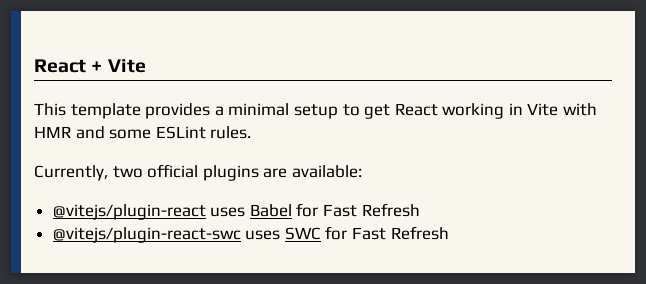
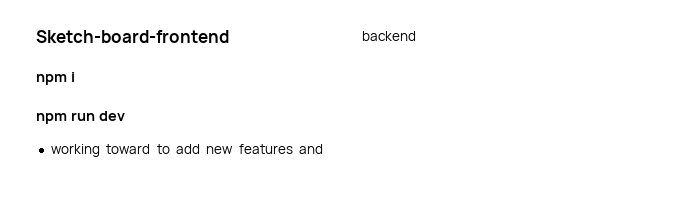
[34,59,146,73] [34,103,598,119] [34,126,252,139] [34,164,362,181] [52,203,420,220] [52,226,449,243] React + Vite // This template provides a minimal setup to get React working in Vite with HMR and some ESLint rules. // Currently, two official plugins are available: // @vitejs/plugin-react uses Babel for Fast Refresh // @vitejs/plugin-react-swc uses SWC for Fast Refresh -> [36,30,229,43] [36,72,75,85] [36,111,125,124] [50,144,323,157] [361,31,416,41] Sketch-board-frontend // npm i // npm run dev // working toward to add new features and backend

